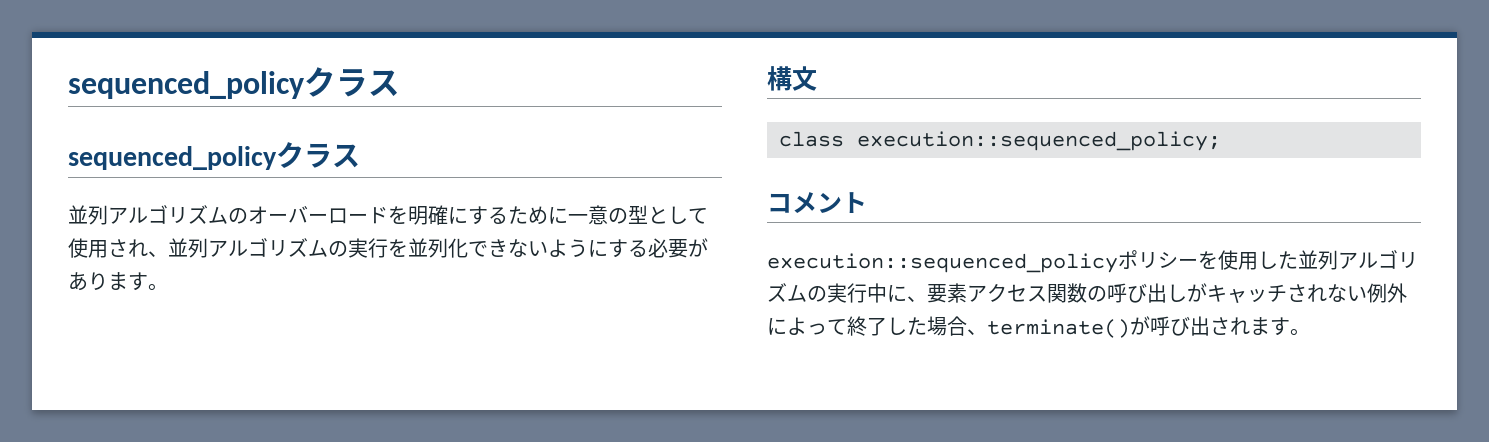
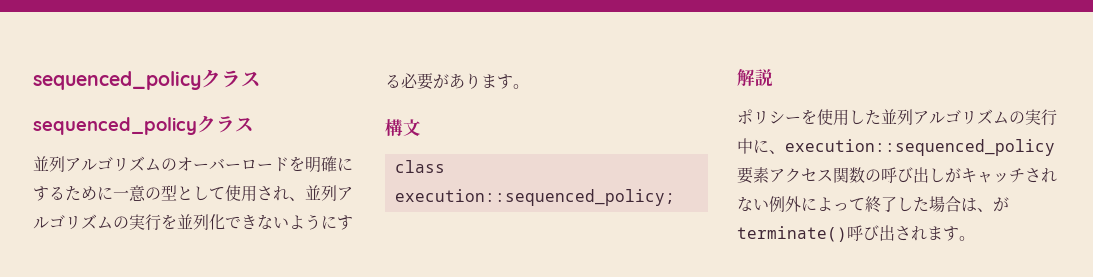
[767,192,867,213] [767,253,1118,273] コメント // execution::sequenced_policy -> [737,69,773,87] 解説 //
(927, 299) none -> [785,139,1055,156] execution::sequenced_policy
[967,316,1150,338] 、terminate()が -> [961,197,1009,212] [737,226,847,242] は、がterminate()

